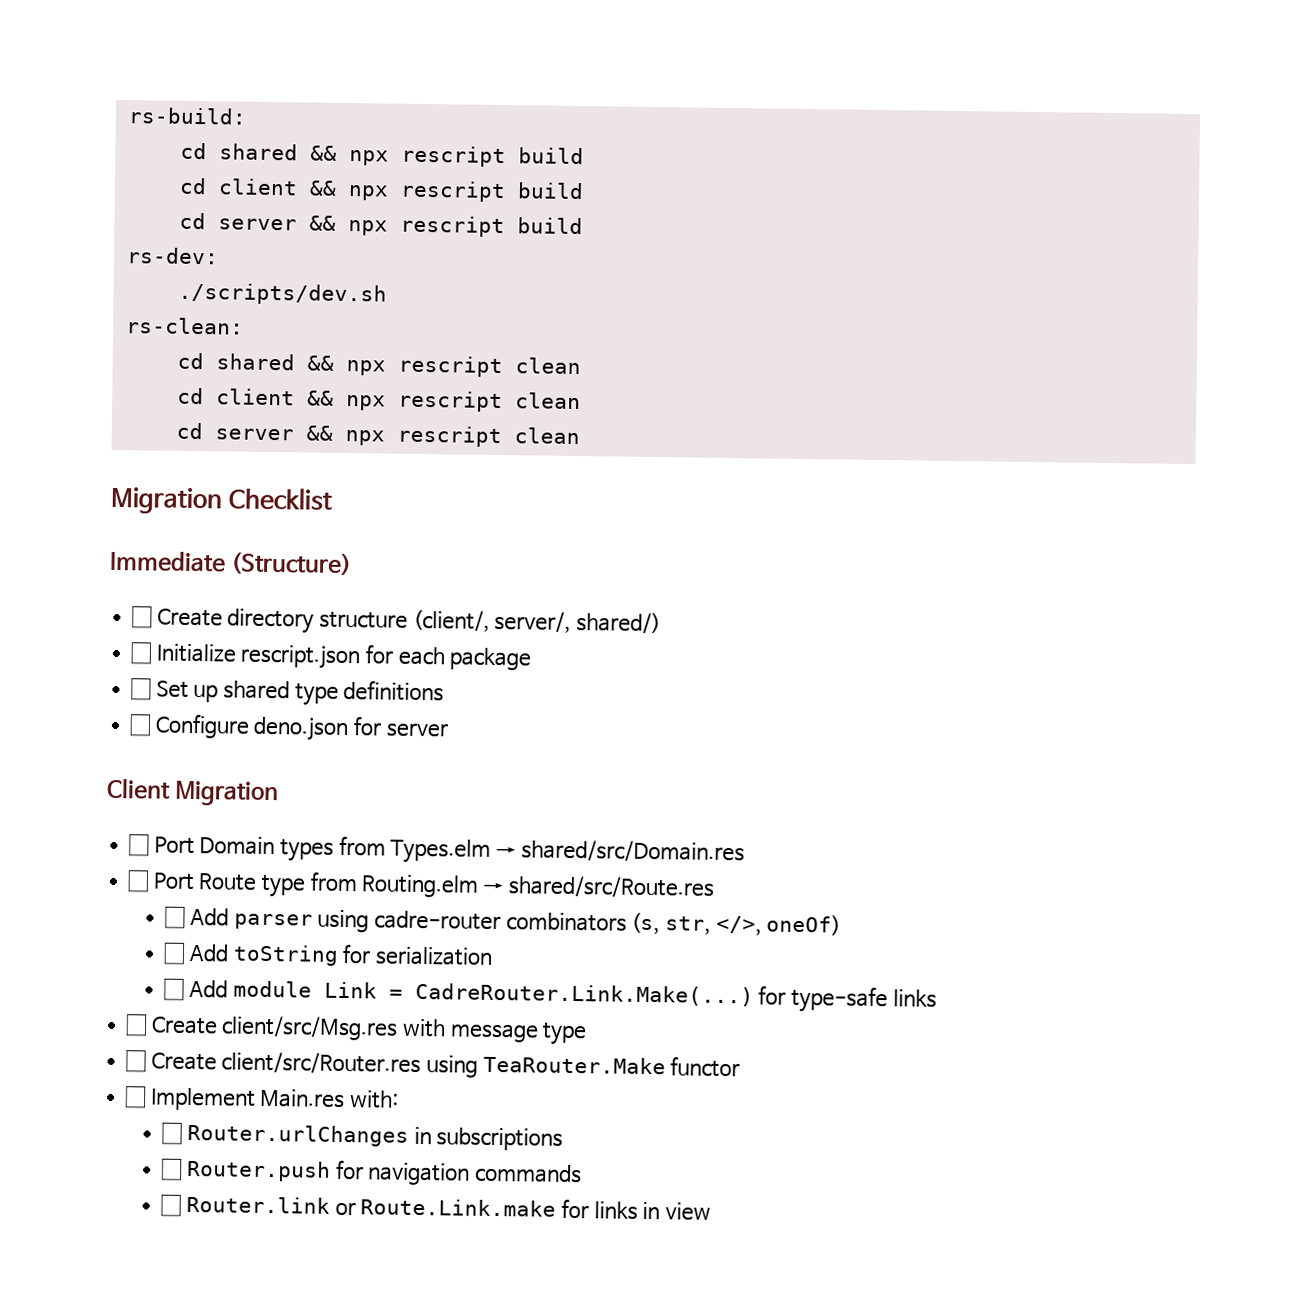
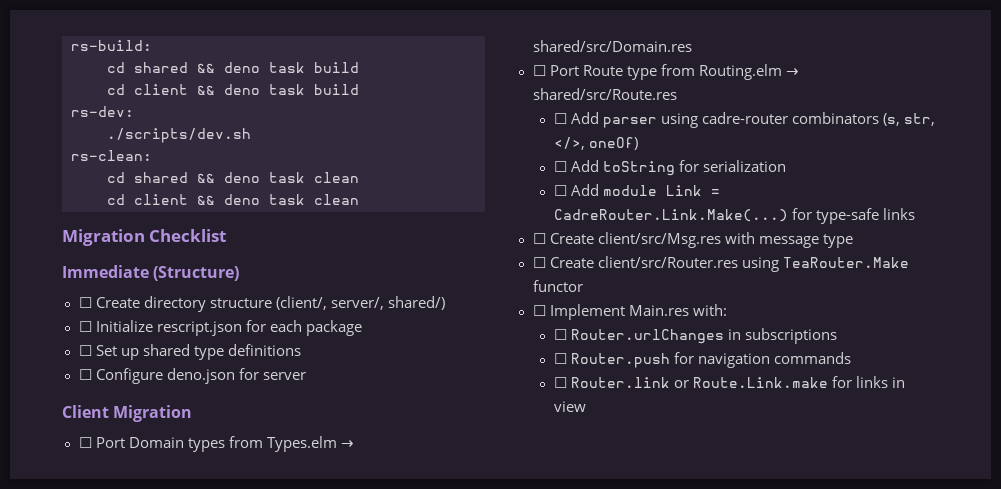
[348,145,506,168] npx rescript -> [224,62,305,73] deno task
[347,180,584,203] [178,212,505,238] npx rescript build // cd server && npx rescript -> [224,84,305,95] deno task
[345,355,503,378] npx rescript -> [224,172,305,183] deno task
[345,390,581,413] [175,422,502,448] npx rescript clean // cd server && npx rescript -> [224,194,305,205] deno task

